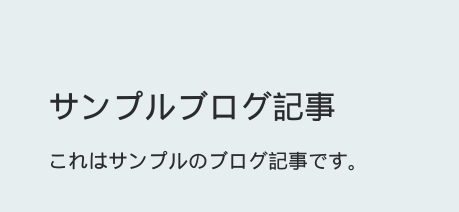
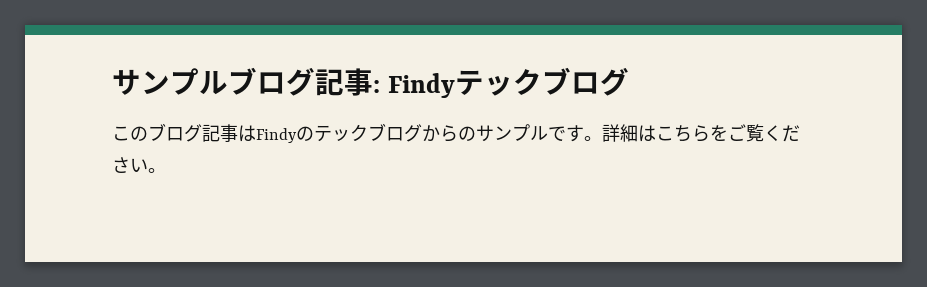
[48,150,348,170] // これはサンプルのブログ記事です -> [373,67,629,98] [112,123,800,143] [112,157,148,173] : Findyテックブログ // このブログ記事はFindyのテックブログからのサンプルです。詳細はこちらをご覧ください

